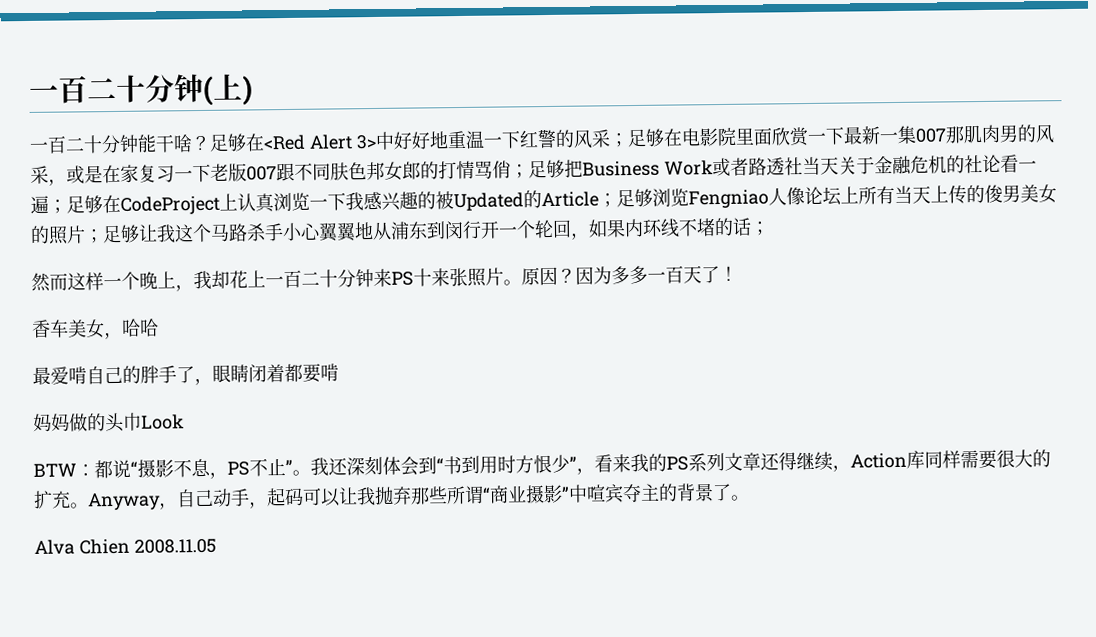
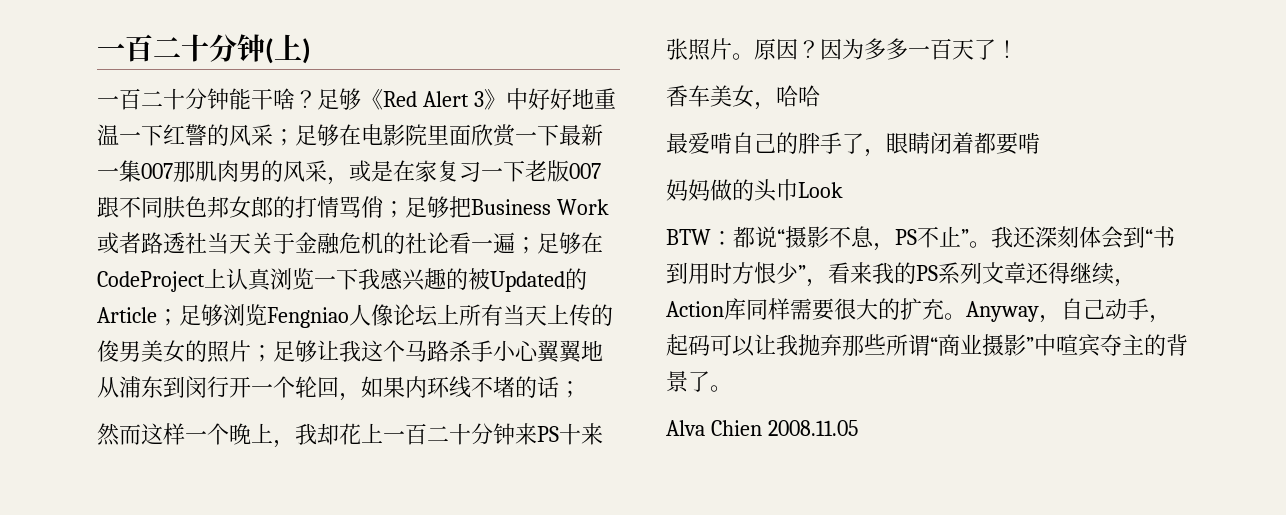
[245,133,377,152] 在<Red Alert 3> -> [361,89,506,110] 《Red Alert 3》

